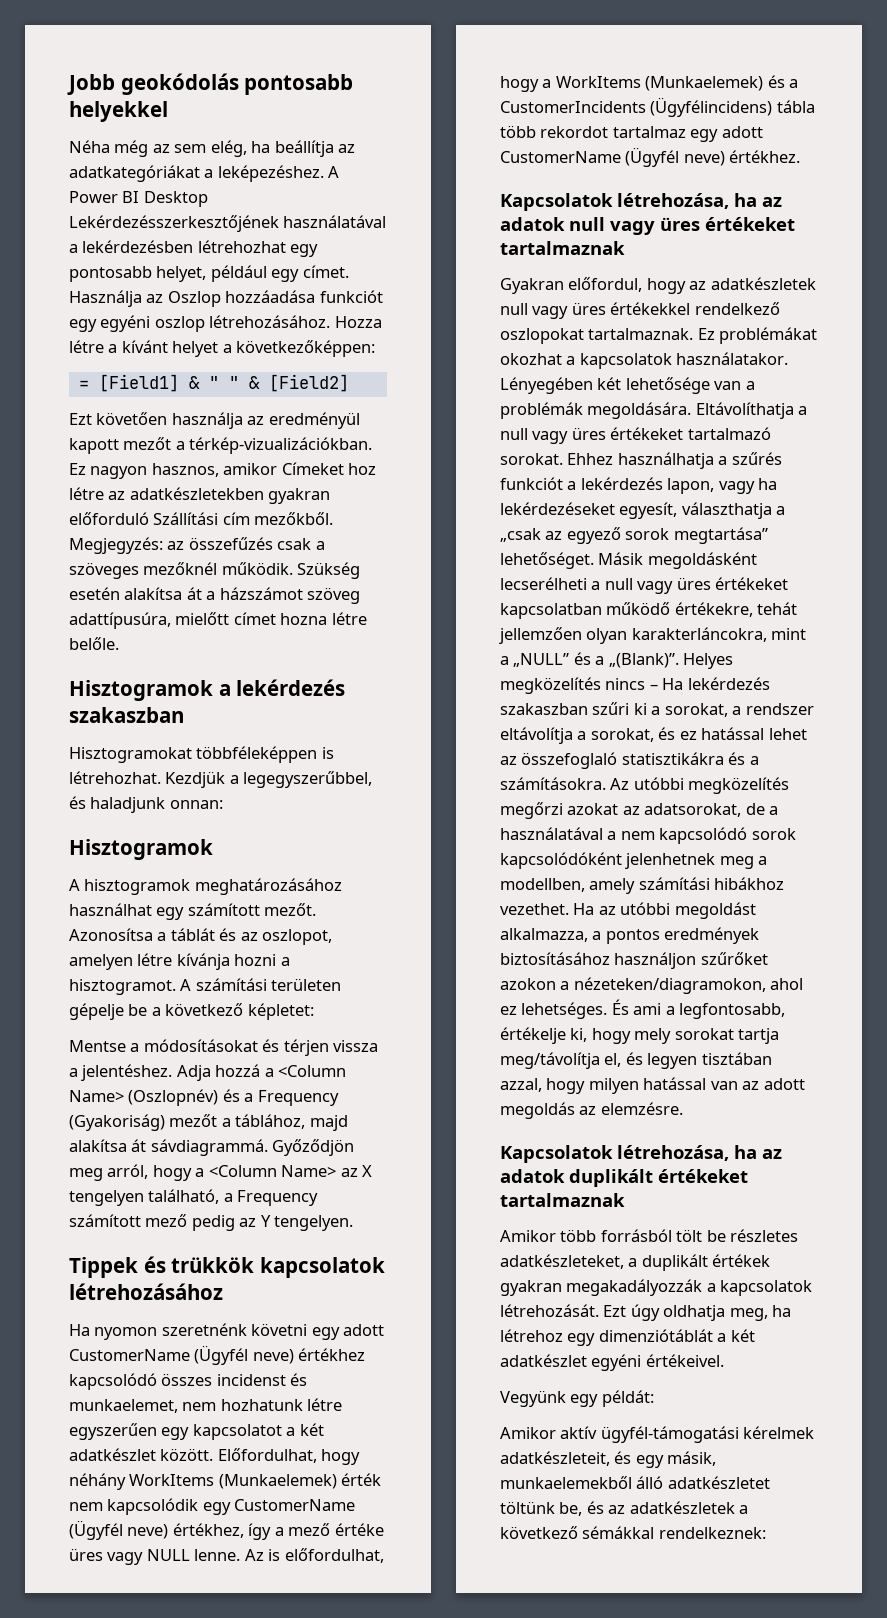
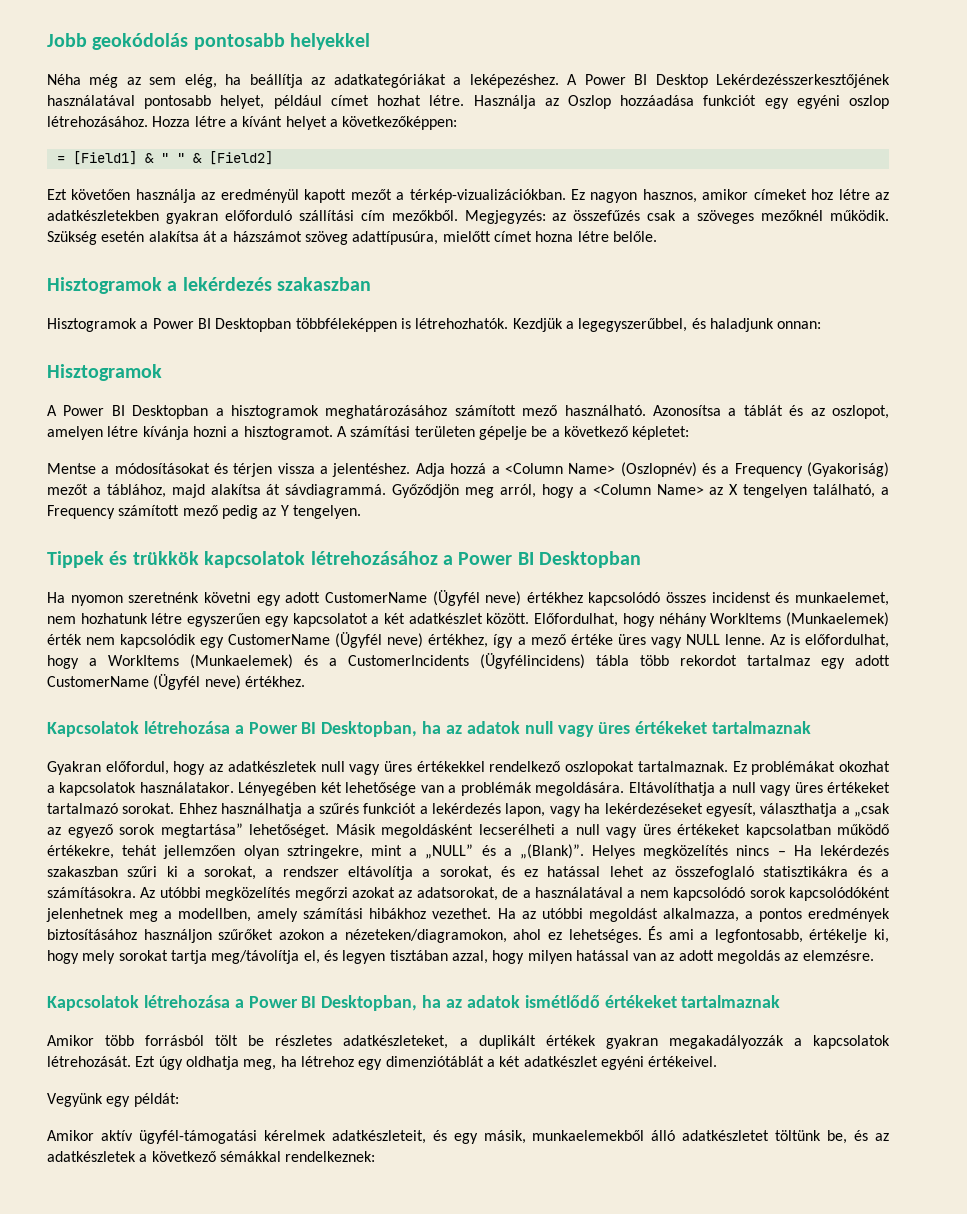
[69,240,319,257] [69,265,349,282] a lekérdezésben létrehozhat egy pontosabb helyet, például egy címet. -> [144,95,465,109] pontosabb helyet, például címet hozhat létre.
[281,462,344,475] Címeket -> [753,189,807,200] címeket
[153,512,219,525] Szállítási -> [298,210,354,221] szállítási
[69,747,192,763] Hisztogramokat -> [47,318,292,332] Hisztogramok a Power BI Desktopban
[69,771,161,784] létrehozhat. -> [415,318,509,329] létrehozhatók.
[84,878,342,895] [69,903,317,920] hisztogramok meghatározásához használhat egy számított mezőt. -> [63,405,646,419] Power BI Desktopban a hisztogramok meghatározásához számított mező használható.
(223, 1291) none -> [443,551,642,568] a Power BI Desktopban
[617,193,729,209] létrehozása, -> [143,721,418,737] létrehozása a Power BI Desktopban,
[631,627,767,642] karakterláncokra, -> [286,845,363,859] sztringekre,
[617,1145,782,1161] [500,1169,653,1187] létrehozása, ha az adatok duplikált -> [143,995,600,1011] létrehozása a Power BI Desktopban, ha az adatok ismétlődő

